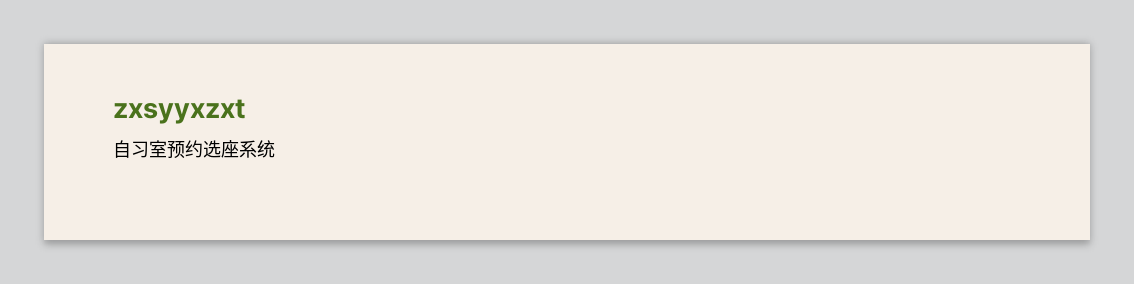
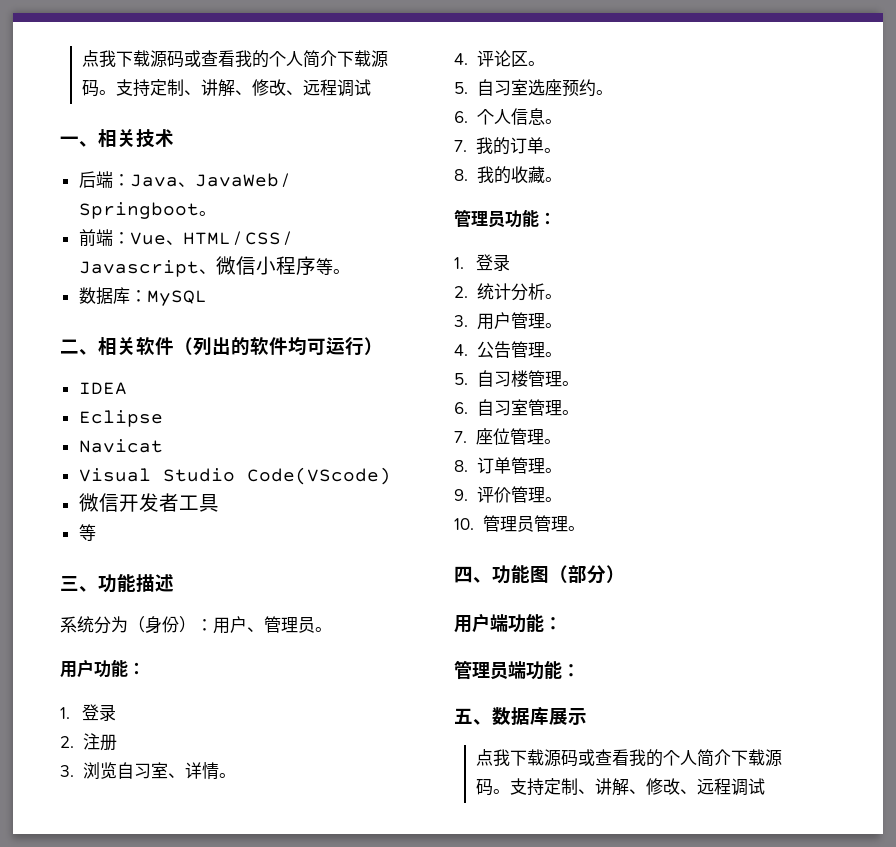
[113,99,245,124] [113,140,275,159] zxsyyxzxt // 自习室预约选座系统 -> [81,50,388,68] [81,79,371,97] [60,129,174,148] [78,171,290,188] [78,202,216,219] [78,229,292,247] [78,256,350,277] [78,287,207,306] [60,337,383,356] [78,382,127,395] [78,410,163,427] [78,439,163,453] [78,467,391,485] [78,493,219,512] [78,524,96,541] [60,574,174,593] [60,616,332,634] [60,659,145,678] [60,704,116,721] [60,733,117,751] [60,762,236,780] [454,50,545,67] [454,79,613,97] [454,108,562,125] [454,137,561,155] [454,166,562,184] [454,209,556,228] [454,254,510,271] [454,283,562,301] [454,312,562,330] [454,341,562,358] [454,370,579,387] [454,399,579,416] [454,428,561,445] [454,457,562,474] [454,486,562,503] [454,515,585,532] [454,565,625,584] [454,613,562,633] [454,660,580,680] [454,707,587,725] [475,749,782,767] [475,778,765,796] 点我下载源码或查看我的个人简介下载源码。支持定制、讲解、修改、远程调试 // 一、相关技术 // 后端：Java、JavaWeb / Springboot。 // 前端：Vue、HTML / CSS / Javascript、微信小程序等。 // 数据库：MySQL // 二、相关软件（列出的软件均可运行） // IDEA // Eclipse // Navicat // Visual Studio Code(VScode) // 微信开发者工具 // 等 // 三、功能描述 // 系统分为（身份）：用户、管理员。 // 用户功能： // 1.登录 // 2.注册 // 3.浏览自习室、详情。 // 4.评论区。 // 5.自习室选座预约。 // 6.个人信息。 // 7.我的订单。 // 8.我的收藏。 // 管理员功能： // 1.登录 // 2.统计分析。 // 3.用户管理。 // 4.公告管理。 // 5.自习楼管理。 // 6.自习室管理。 // 7.座位管理。 // 8.订单管理。 // 9.评价管理。 // 10.管理员管理。 // 四、功能图（部分） // 用户端功能： // 管理员端功能： // 五、数据库展示 // 点我下载源码或查看我的个人简介下载源码。支持定制、讲解、修改、远程调试

